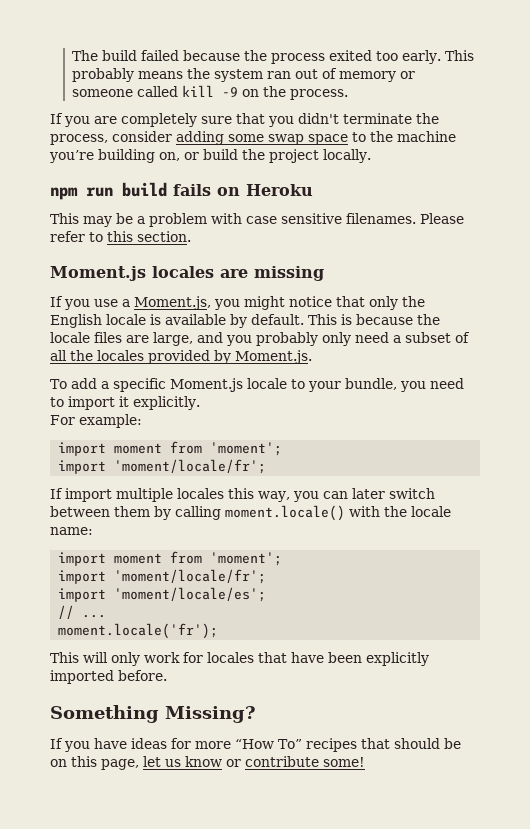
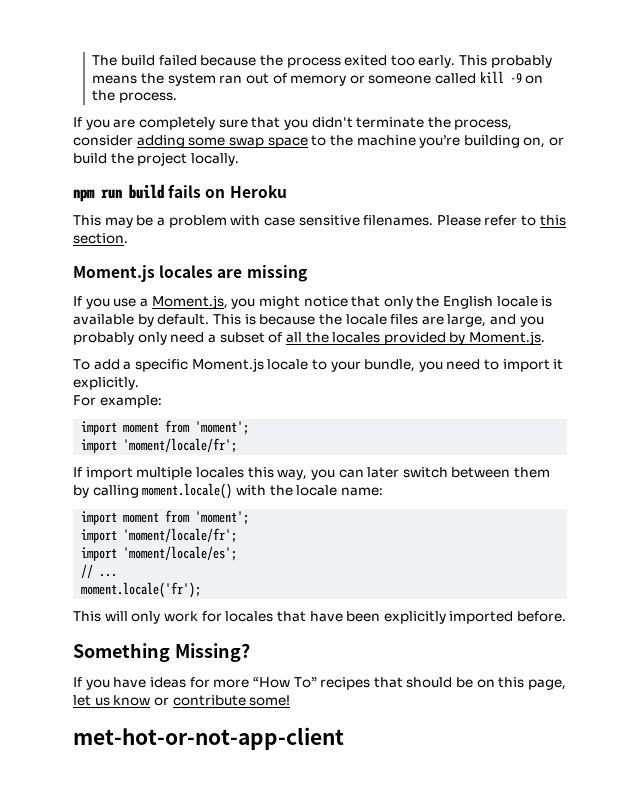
(365, 762) none -> [73,727,344,750] // met-hot-or-not-app-client

